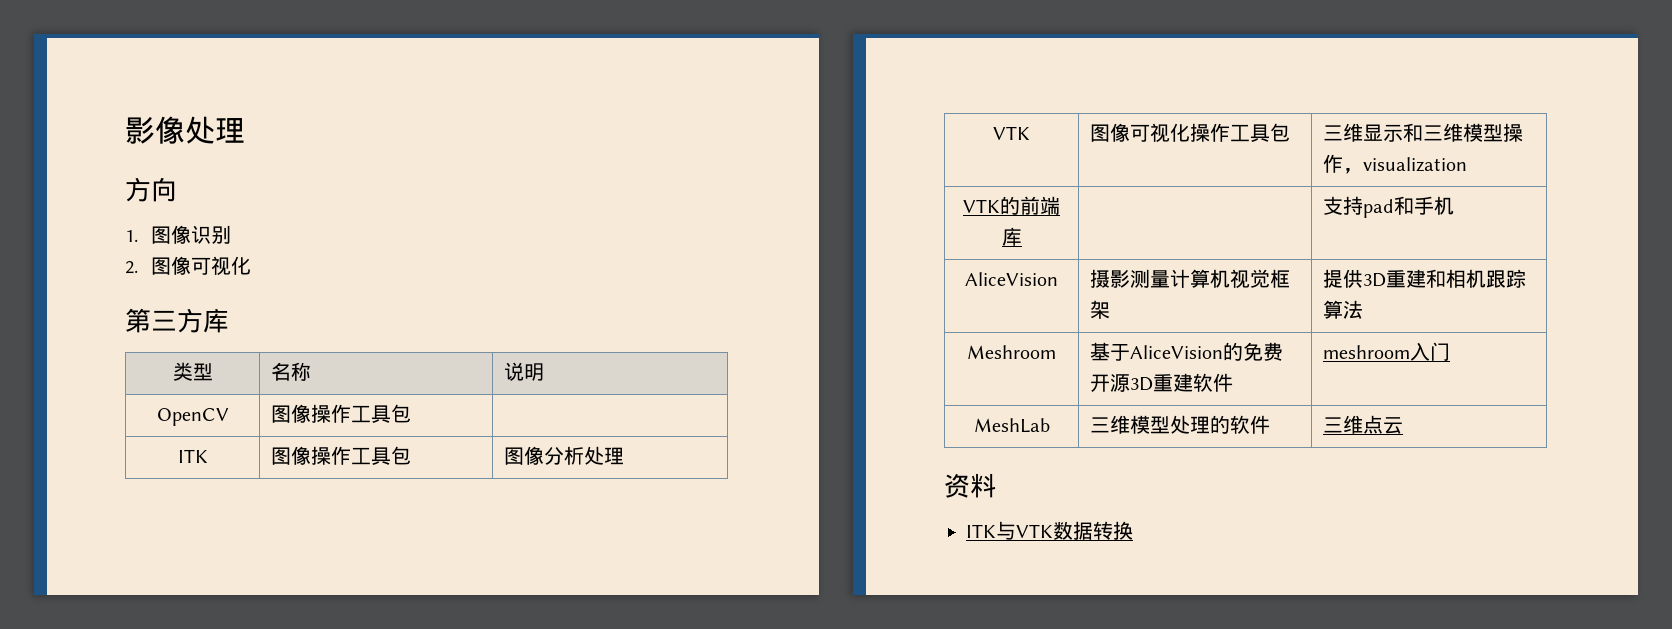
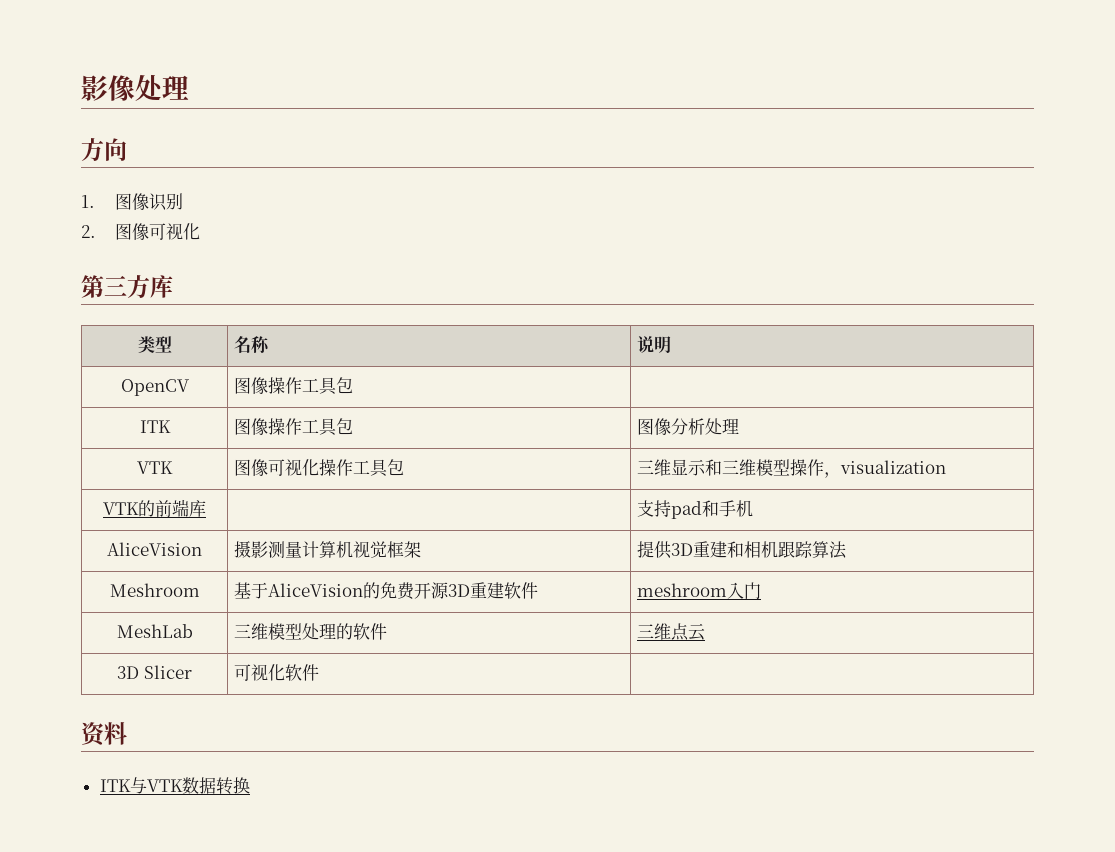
(1403, 425) none -> [117,665,192,679] [233,664,319,681] // 3D Slicer | 可视化软件 |

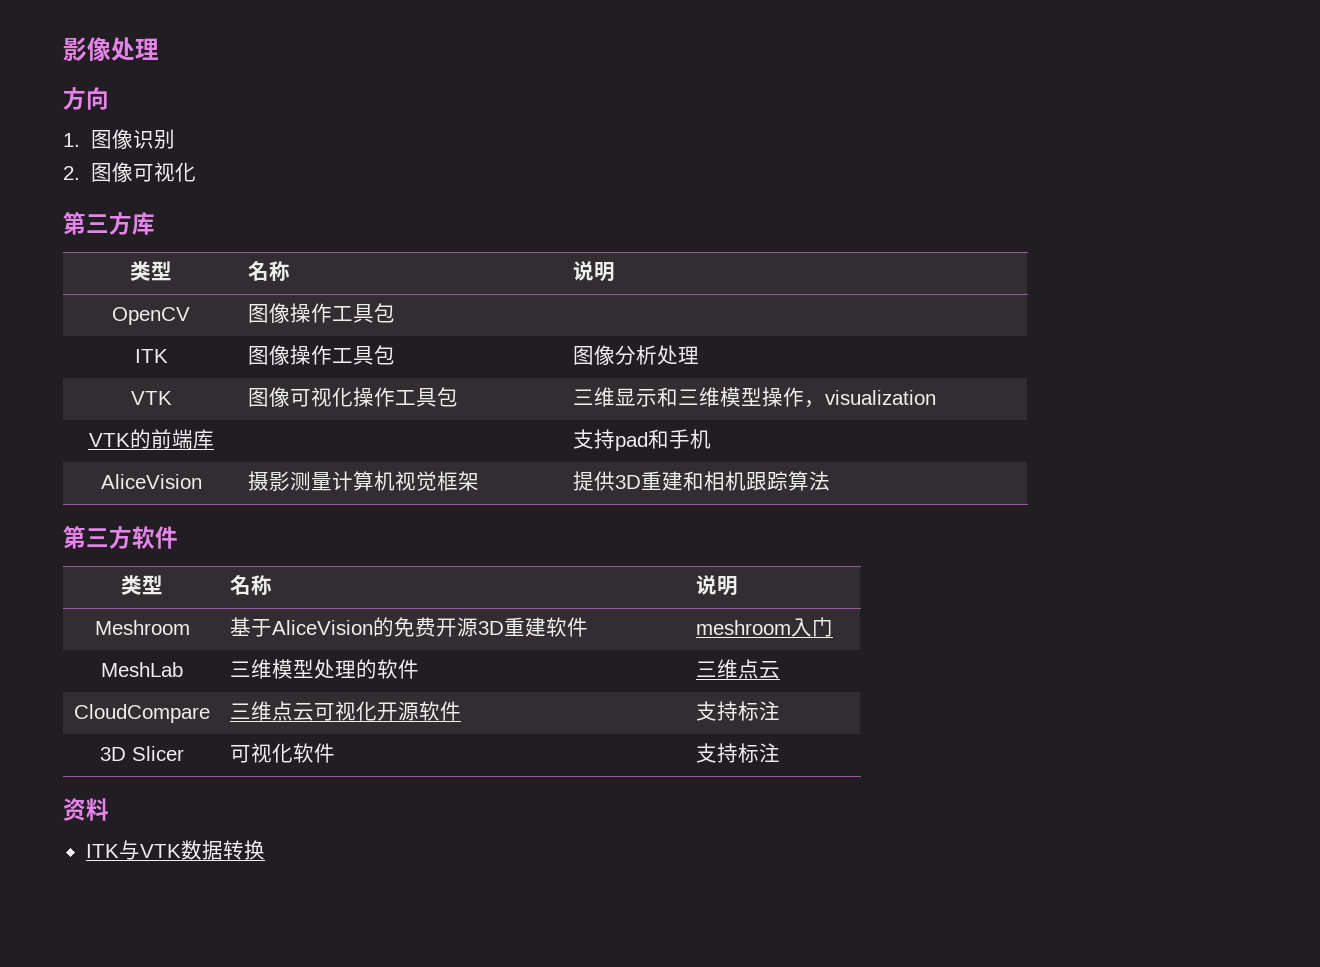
(847, 550) none -> [63,526,178,549] [121,575,163,595] [230,575,273,596] [696,575,739,596] // 第三方软件 // 类型 | 名称 | 说明
(705, 632) none -> [74,704,210,723] [230,701,462,721] [696,701,781,721] // CloudCompare | 三维点云可视化开源软件 | 支持标注
(319, 672) none -> [696,743,781,763] 支持标注

